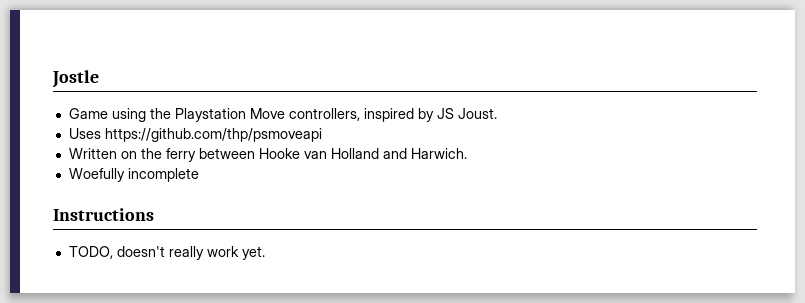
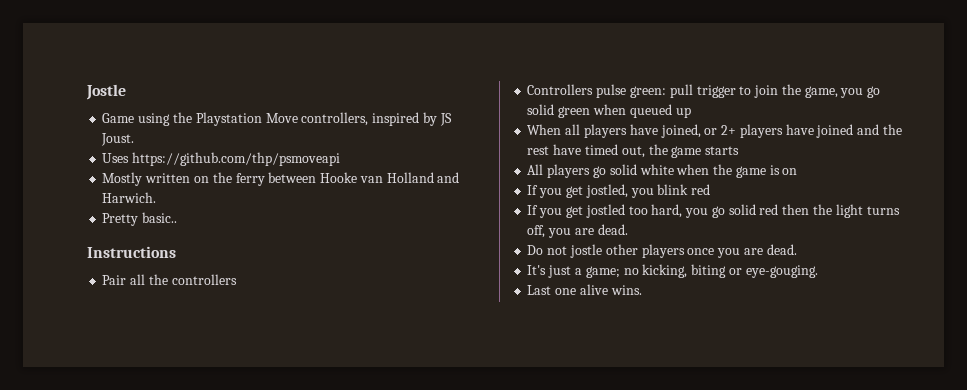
[68,148,117,159] Written -> [102,172,191,186] Mostly written
[68,168,199,182] Woefully incomplete -> [102,212,178,226] Pretty basic..
[68,246,265,260] TODO, doesn't really work yet. -> [102,274,237,285] [527,84,881,98] [527,104,691,118] [527,124,902,138] [527,144,740,158] [527,164,798,178] [527,184,711,198] [527,204,900,218] [527,224,628,238] [527,244,797,258] [527,264,818,278] [527,284,642,295] Pair all the controllers // Controllers pulse green: pull trigger to join the game, you go solid green when queued up // When all players have joined, or 2+ players have joined and the rest have timed out, the game starts // All players go solid white when the game is on // If you get jostled, you blink red // If you get jostled too hard, you go solid red then the light turns off, you are dead. // Do not jostle other players once you are dead. // It's just a game; no kicking, biting or eye-gouging. // Last one alive wins.

